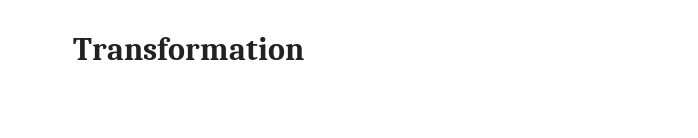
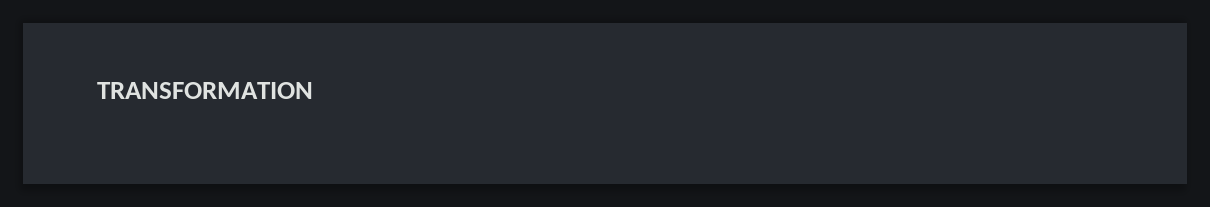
[73,37,304,60] Transformation -> [97,82,313,99] TRANSFORMATION

